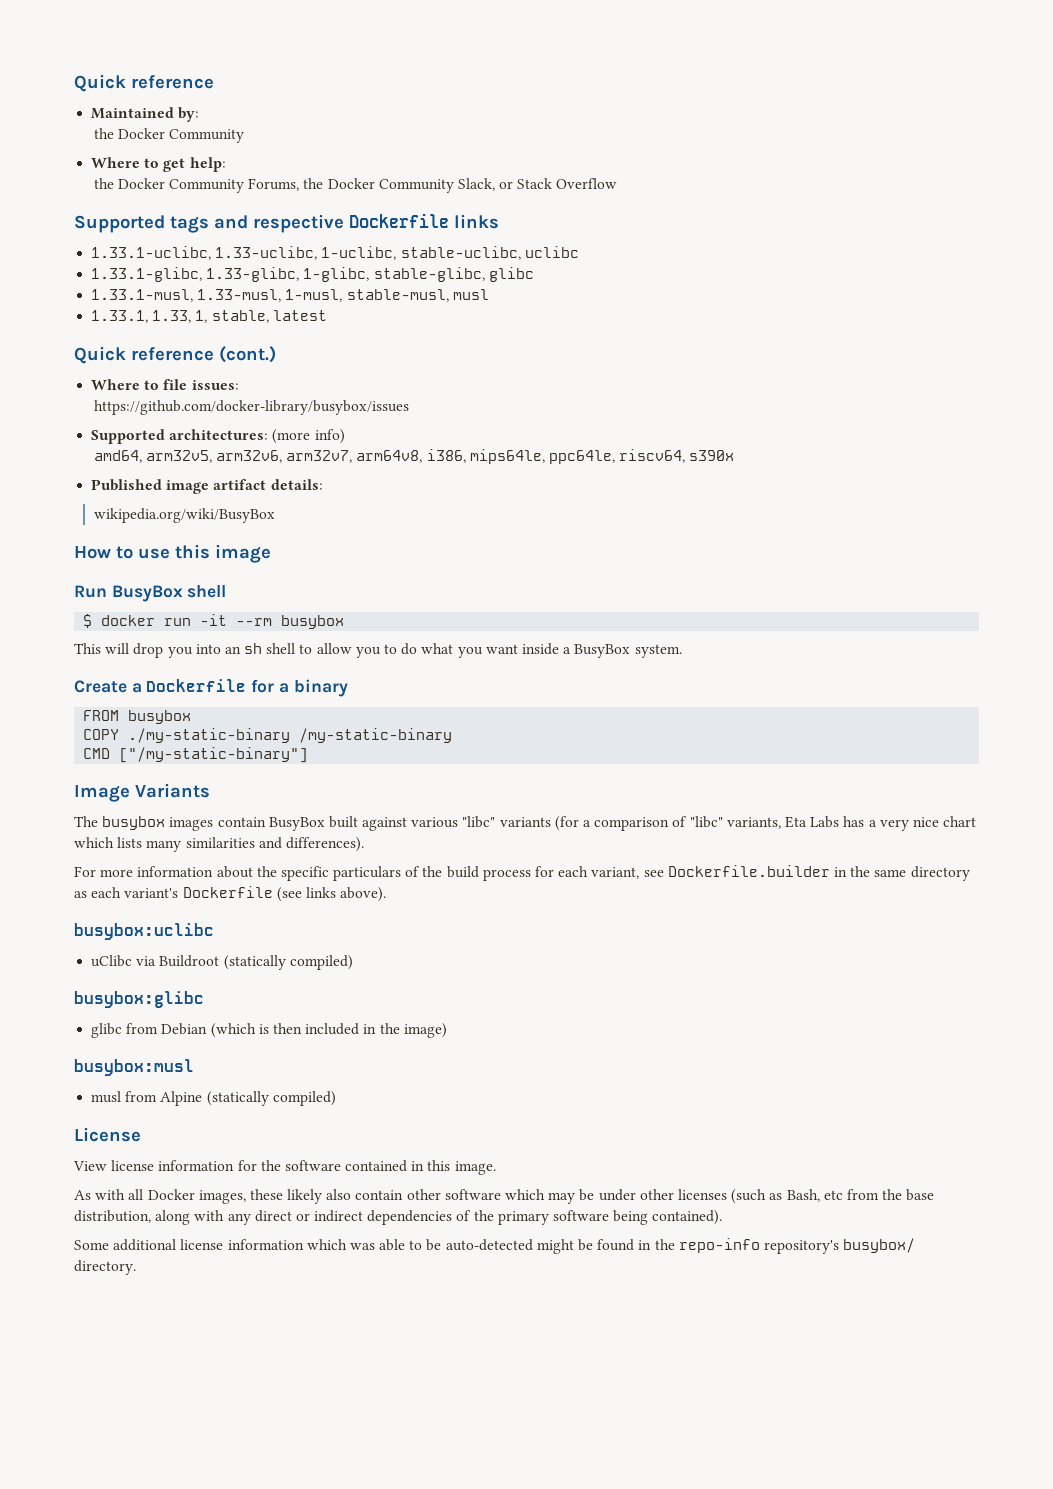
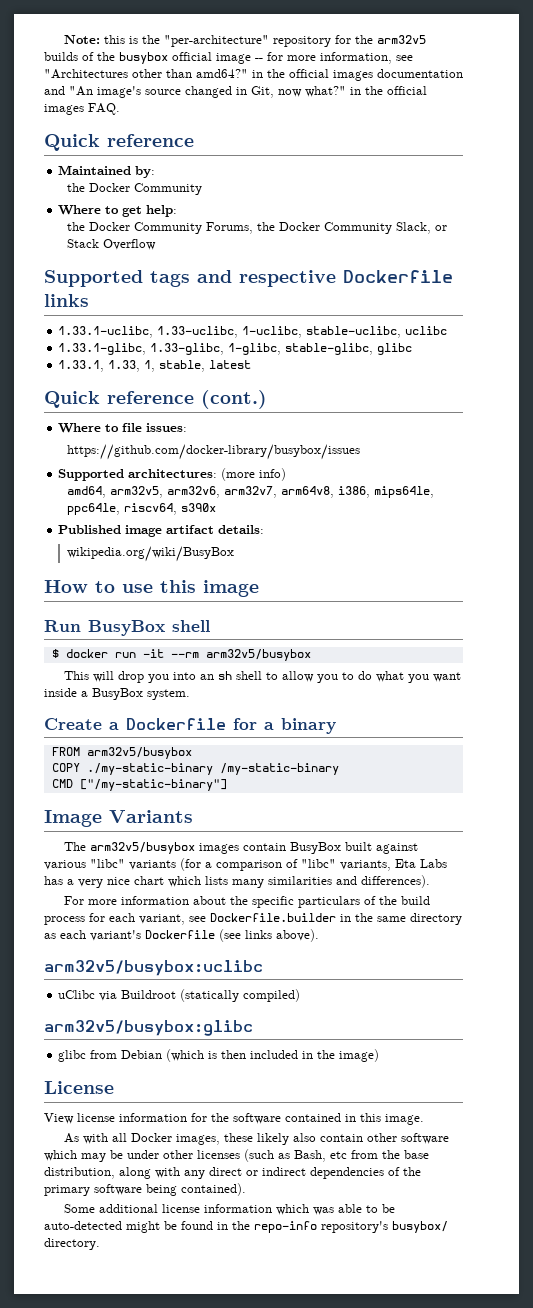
(74, 83) none -> [63,35,426,47] [44,52,413,64] [44,69,463,81] [44,86,427,98] [44,103,120,115] Note: this is the "per-architecture" repository for the arm32v5 builds of the busybox official image -- for more information, see "Architectures other than amd64?" in the official images documentation and "An image's source changed in Git, now what?" in the official images FAQ. //
[91,289,489,302] // 1.33.1-musl, 1.33-musl, 1-musl, stable-musl, musl -> (413, 349) none
[281,615,345,629] busybox -> [205,649,311,661] arm32v5/busybox
[128,710,192,724] busybox -> [86,747,192,759] arm32v5/busybox
[102,816,166,830] busybox -> [89,842,195,854] arm32v5/busybox
[74,923,214,940] busybox:uclibc -> [44,960,263,976] arm32v5/busybox:uclibc
[74,991,204,1008] busybox:glibc -> [44,1020,253,1036] arm32v5/busybox:glibc
[74,1059,194,1076] [91,1091,336,1106] // busybox:musl // musl from Alpine (statically compiled) -> (380, 1055) none

